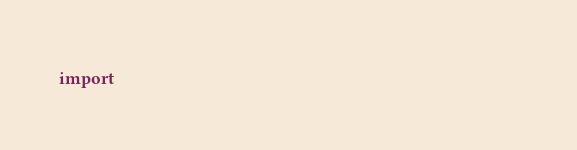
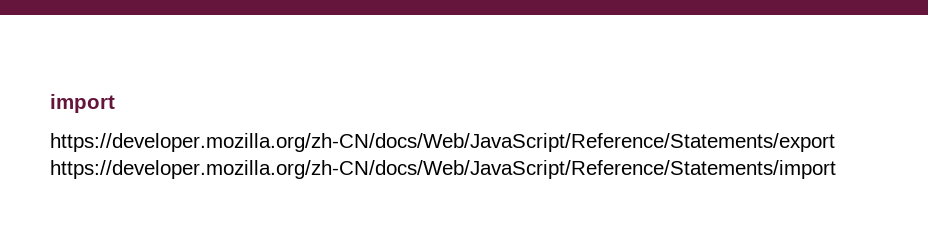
(114, 80) none -> [50,133,835,152] [50,160,836,179] // https://developer.mozilla.org/zh-CN/docs/Web/JavaScript/Reference/Statements/export https://developer.mozilla.org/zh-CN/docs/Web/JavaScript/Reference/Statements/import

